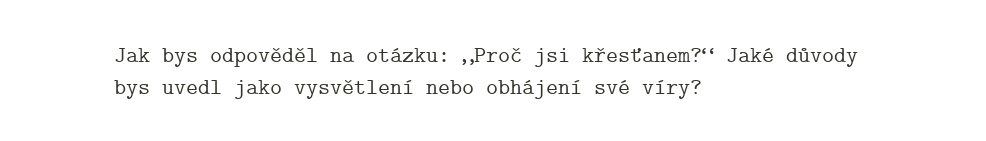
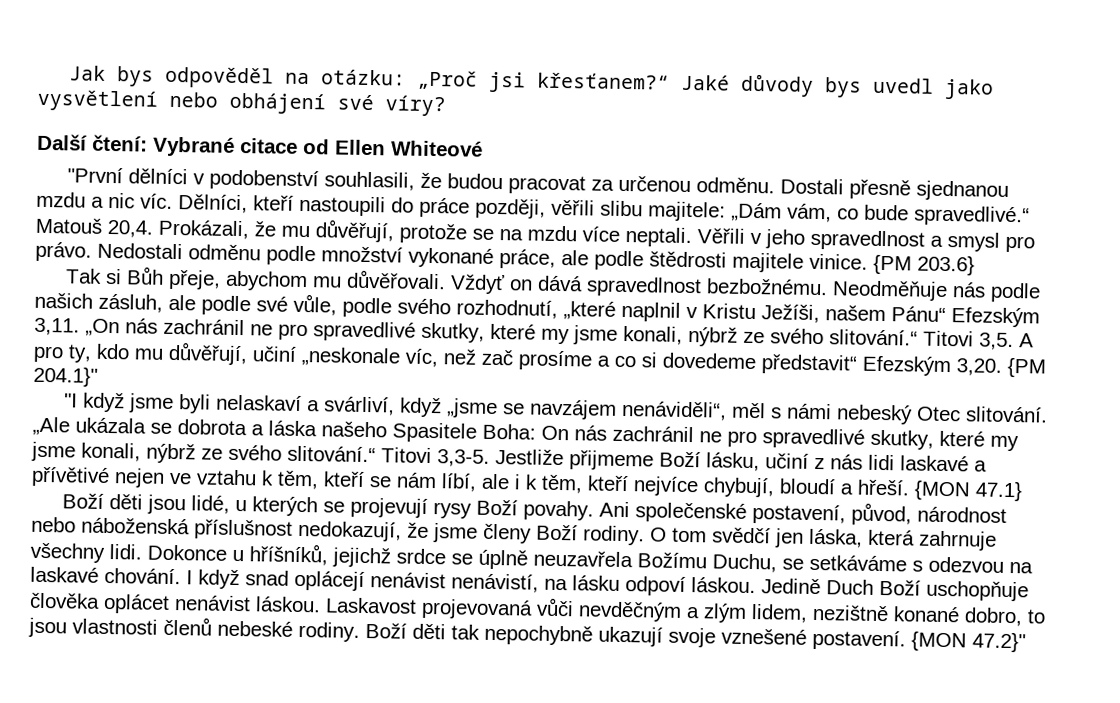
(702, 89) none -> [37,133,483,157] [66,167,1009,201] [36,191,1030,227] [35,217,1035,253] [35,241,975,276] [64,266,1041,303] [34,292,1040,328] [34,317,1034,351] [33,341,1046,378] [33,366,98,387] [63,392,1048,425] [32,416,1019,452] [31,441,987,472] [31,466,1023,502] [61,493,1007,526] [31,516,997,551] [30,542,1033,574] [30,566,1029,602] [29,592,1046,627] [28,616,1026,653] // Další čtení: Vybrané citace od Ellen Whiteové // "První dělníci v podobenství souhlasili, že budou pracovat za určenou odměnu. Dostali přesně sjednanou mzdu a nic víc. Dělníci, kteří nastoupili do práce později, věřili slibu majitele: „Dám vám, co bude spravedlivé.“ Matouš 20,4. Prokázali, že mu důvěřují, protože se na mzdu více neptali. Věřili v jeho spravedlnost a smysl pro právo. Nedostali odměnu podle množství vykonané práce, ale podle štědrosti majitele vinice. {PM 203.6} // Tak si Bůh přeje, abychom mu důvěřovali. Vždyť on dává spravedlnost bezbožnému. Neodměňuje nás podle našich zásluh, ale podle své vůle, podle svého rozhodnutí, „které naplnil v Kristu Ježíši, našem Pánu“ Efezským 3,11. „On nás zachránil ne pro spravedlivé skutky, které my jsme konali, nýbrž ze svého slitování.“ Titovi 3,5. A pro ty, kdo mu důvěřují, učiní „neskonale víc, než zač prosíme a co si dovedeme představit“ Efezským 3,20. {PM 204.1}" // "I když jsme byli nelaskaví a svárliví, když „jsme se navzájem nenáviděli“, měl s námi nebeský Otec slitování. „Ale ukázala se dobrota a láska našeho Spasitele Boha: On nás zachránil ne pro spravedlivé skutky, které my jsme konali, nýbrž ze svého slitování.“ Titovi 3,3-5. Jestliže přijmeme Boží lásku, učiní z nás lidi laskavé a přívětivé nejen ve vztahu k těm, kteří se nám líbí, ale i k těm, kteří nejvíce chybují, bloudí a hřeší. {MON 47.1} // Boží děti jsou lidé, u kterých se projevují rysy Boží povahy. Ani společenské postavení, původ, národnost nebo náboženská příslušnost nedokazují, že jsme členy Boží rodiny. O tom svědčí jen láska, která zahrnuje všechny lidi. Dokonce u hříšníků, jejichž srdce se úplně neuzavřela Božímu Duchu, se setkáváme s odezvou na laskavé chování. I když snad oplácejí nenávist nenávistí, na lásku odpoví láskou. Jedině Duch Boží uschopňuje člověka oplácet nenávist láskou. Laskavost projevovaná vůči nevděčným a zlým lidem, nezištně konané dobro, to jsou vlastnosti členů nebeské rodiny. Boží děti tak nepochybně ukazují svoje vznešené postavení. {MON 47.2}"

